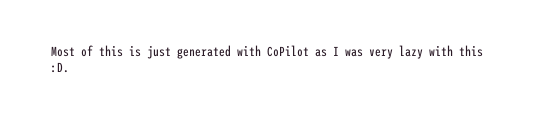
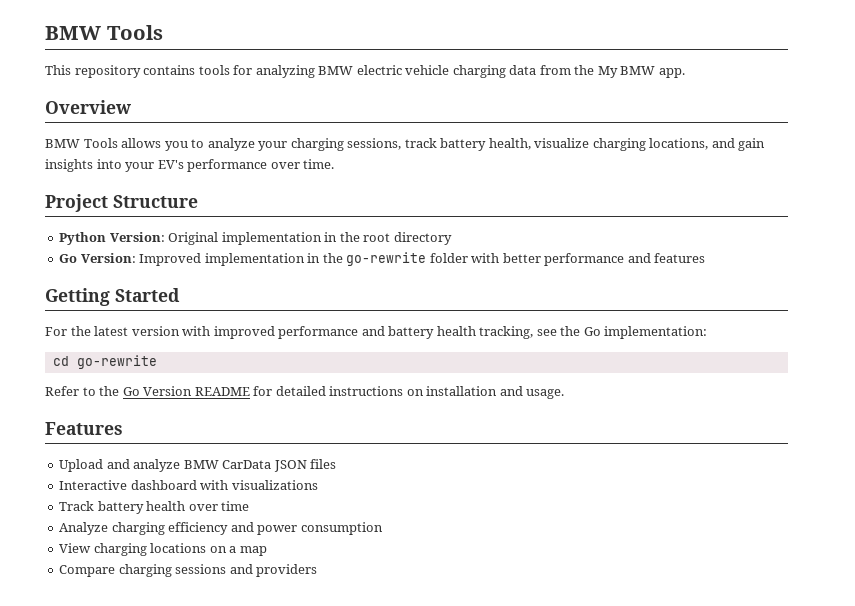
[51,45,483,59] [51,62,69,73] Most of this is just generated with CoPilot as I was very lazy with this :D. -> [45,25,163,40] [45,65,685,78] [45,100,131,114] [45,138,766,151] [45,159,335,172] [45,194,198,212] [59,232,452,245] [59,252,706,266] [45,288,180,306] [45,326,708,339] [52,355,157,369] [45,386,565,399] [45,422,123,435] [59,459,337,472] [59,480,318,490] [59,501,250,514] [59,522,383,535] [59,543,267,556] [59,564,318,577] BMW Tools // This repository contains tools for analyzing BMW electric vehicle charging data from the My BMW app. // Overview // BMW Tools allows you to analyze your charging sessions, track battery health, visualize charging locations, and gain insights into your EV's performance over time. // Project Structure // Python Version: Original implementation in the root directory // Go Version: Improved implementation in the go-rewrite folder with better performance and features // Getting Started // For the latest version with improved performance and battery health tracking, see the Go implementation: // cd go-rewrite // Refer to the Go Version README for detailed instructions on installation and usage. // Features // Upload and analyze BMW CarData JSON files // Interactive dashboard with visualizations // Track battery health over time // Analyze charging efficiency and power consumption // View charging locations on a map // Compare charging sessions and providers

